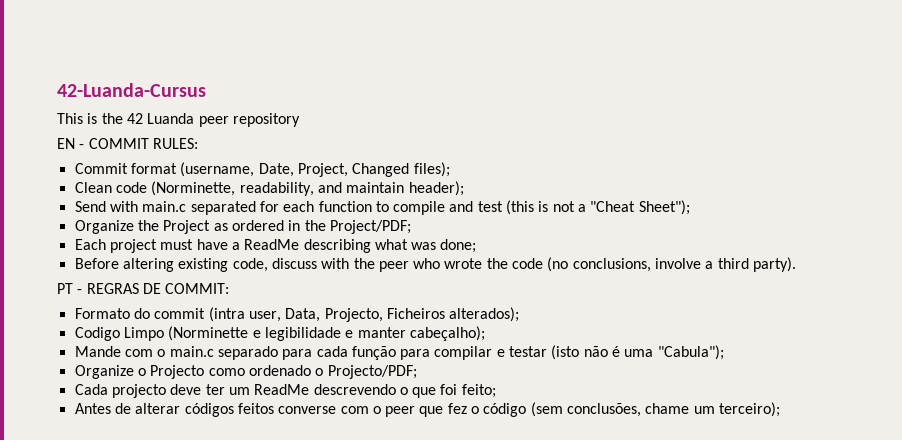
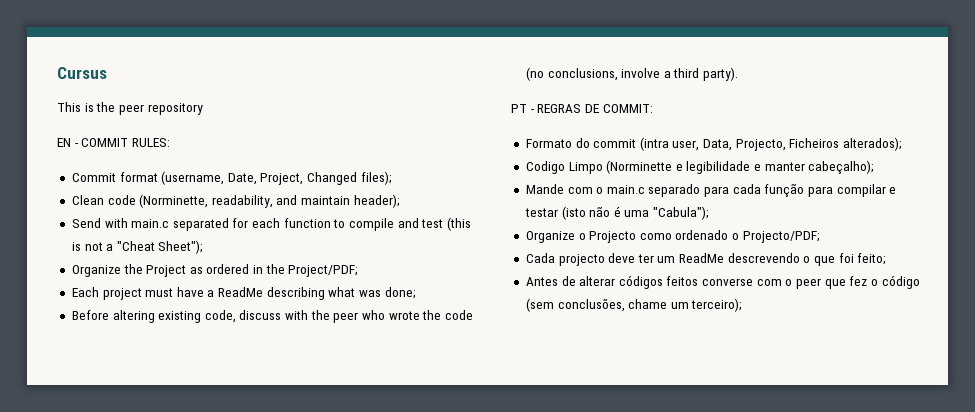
[57,83,206,97] 42-Luanda-Cursus -> [57,67,107,79] Cursus
[126,113,195,124] 42 Luanda -> (116, 107) none

